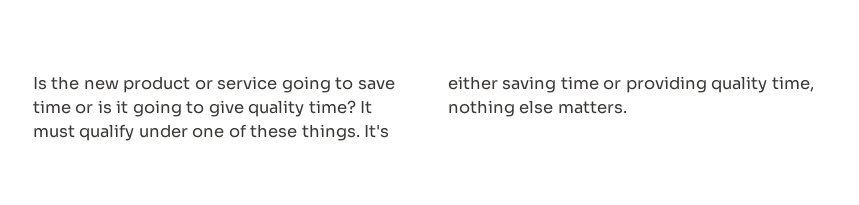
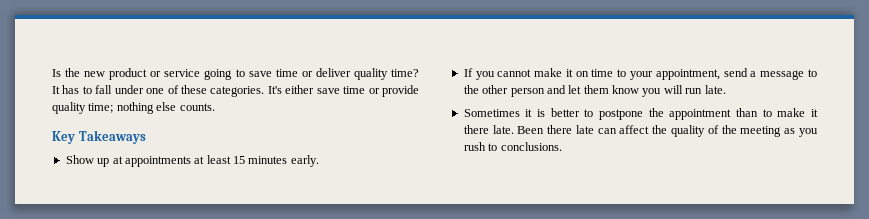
[97,100,373,117] [33,124,135,141] is it going to give quality time? It must qualify -> [315,68,419,80] [52,85,113,94] deliver quality time? It has to fall
[301,124,360,141] things. -> [210,86,265,97] categories.
[502,76,814,93] [448,100,627,117] saving time or providing quality time, nothing else matters. -> [316,85,419,97] [52,102,215,114] [52,130,146,144] [65,155,319,167] [463,68,817,80] [463,85,726,97] [463,108,819,120] [463,125,818,137] [463,142,562,151] save time or provide quality time; nothing else counts. // Key Takeaways // Show up at appointments at least 15 minutes early. // If you cannot make it on time to your appointment, send a message to the other person and let them know you will run late. // Sometimes it is better to postpone the appointment than to make it there late. Been there late can affect the quality of the meeting as you rush to conclusions.

